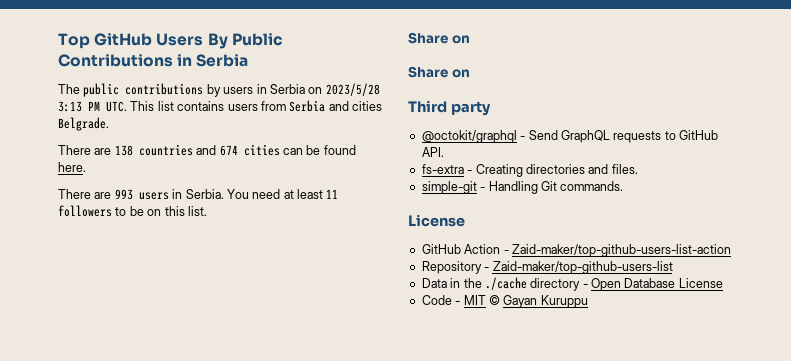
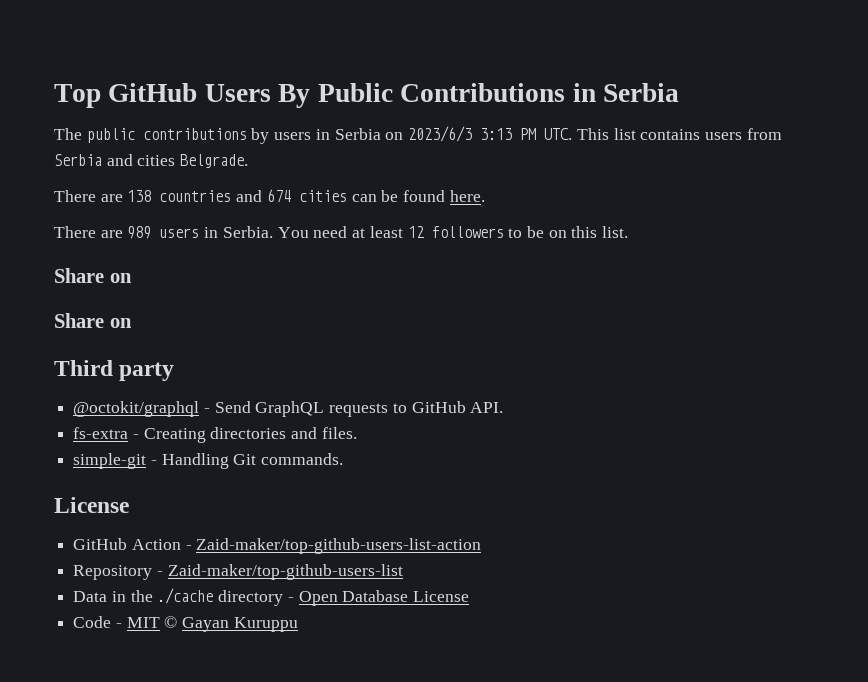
[325,83,380,96] 2023/5/28 -> [408,126,473,142] 2023/6/3
[114,189,133,200] 993 -> [127,226,152,239] 989
[326,189,339,199] 11 -> [407,226,424,238] 12

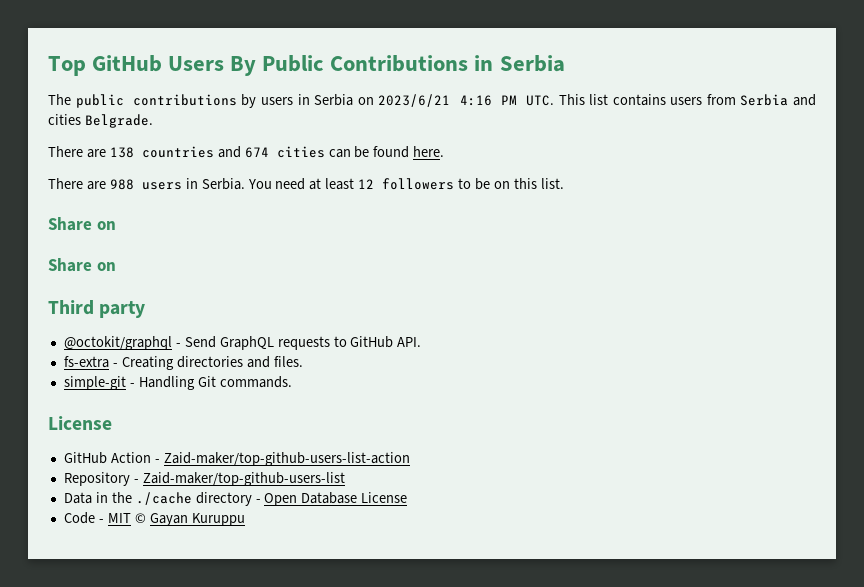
[408,126,513,142] 2023/6/3 3:13 -> [378,94,492,107] 2023/6/21 4:16
[127,226,152,239] 989 -> [109,179,134,190] 988

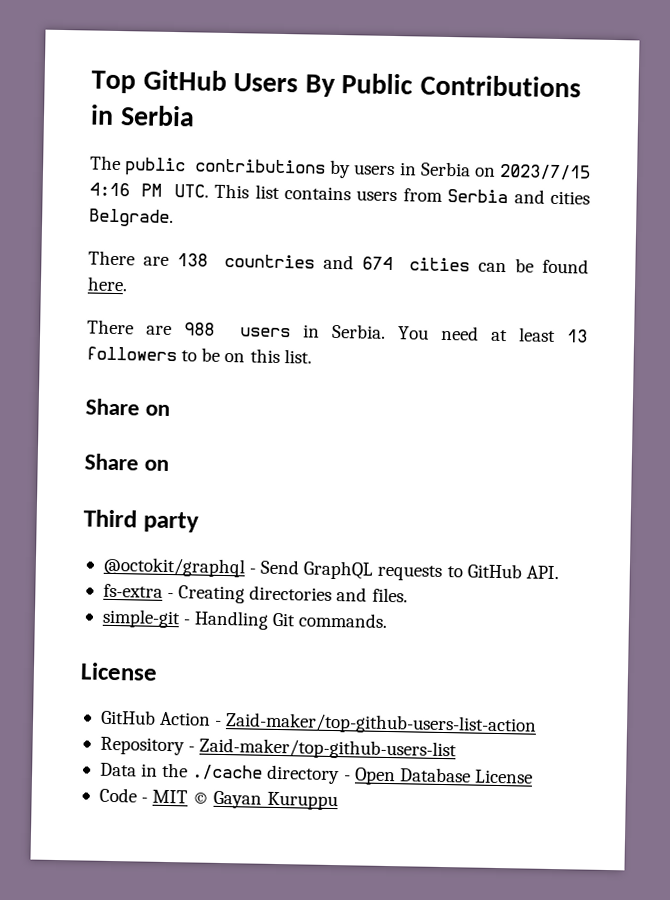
[378,94,451,107] 2023/6/21 -> [499,163,591,181] 2023/7/15
[358,179,375,189] 12 -> [566,329,588,343] 13

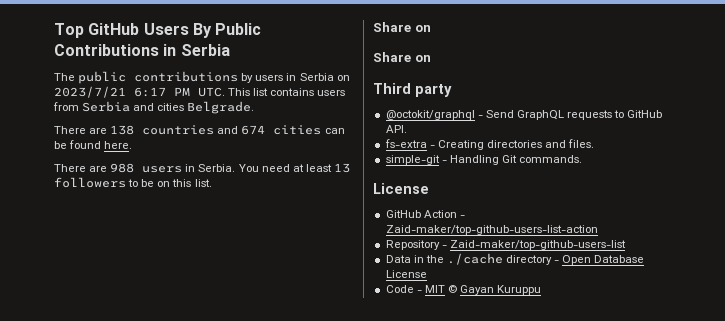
[499,163,591,181] [89,182,130,197] 2023/7/15 4:16 -> [54,86,166,98] 2023/7/21 6:17

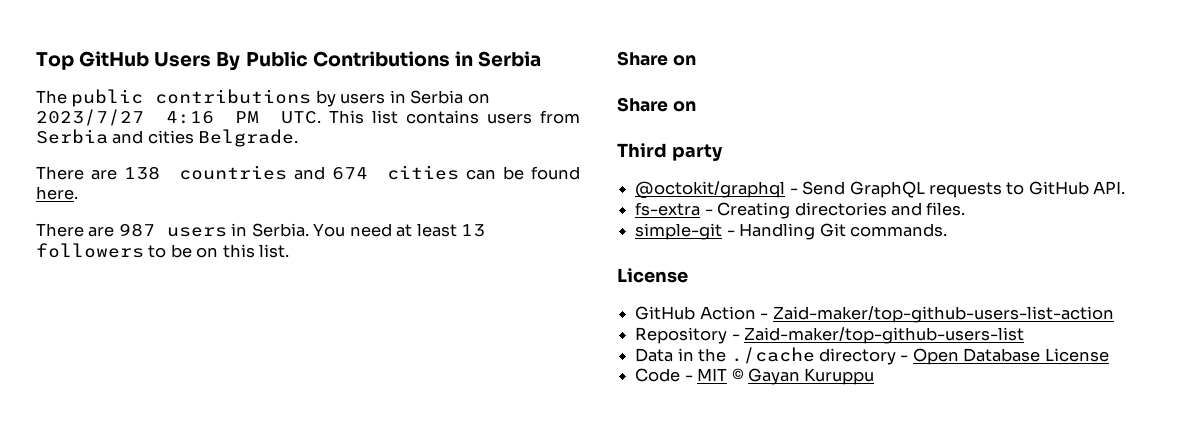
[54,86,166,98] 2023/7/21 6:17 -> [36,109,214,126] 2023/7/27 4:16
[110,163,135,173] 988 -> [118,223,155,237] 987

